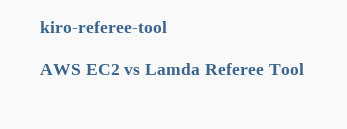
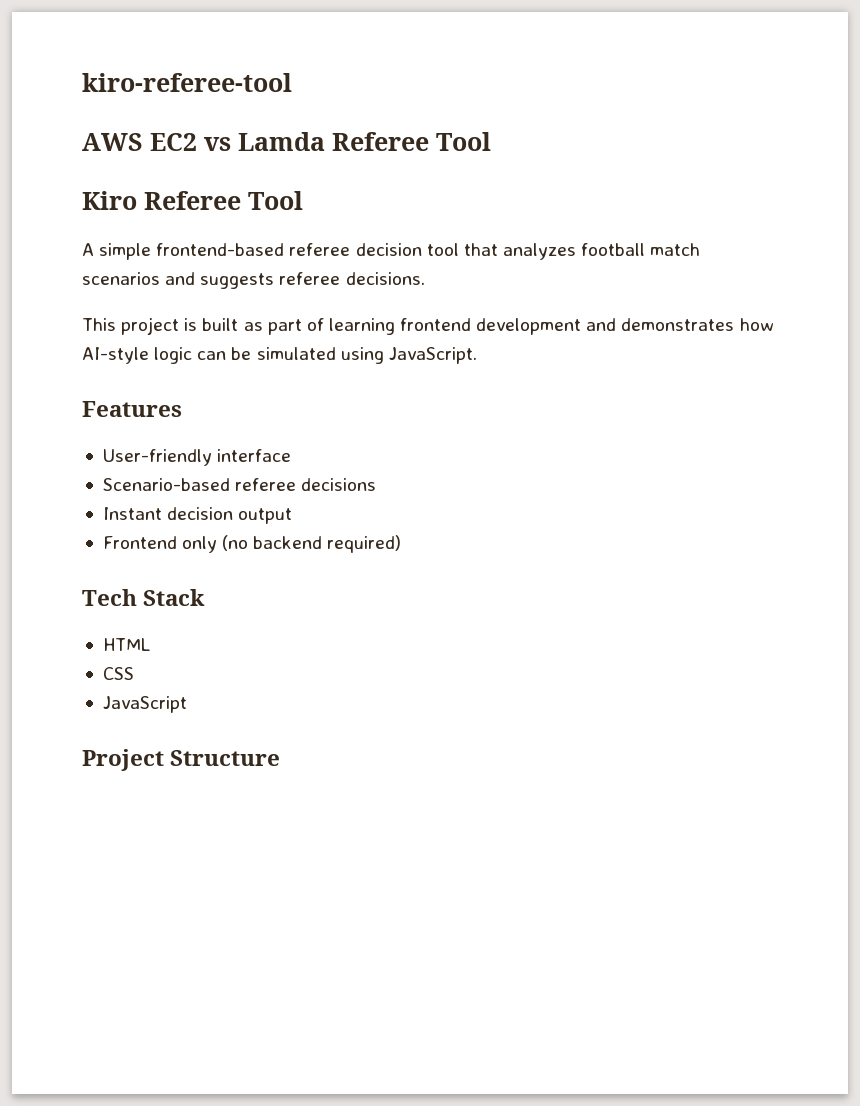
(304, 69) none -> [82,191,303,210] [82,243,701,260] [82,272,425,289] [82,317,774,335] [82,347,477,364] [82,401,182,417] [102,449,292,466] [102,478,377,491] [102,507,293,524] [102,535,402,553] [82,589,206,606] [102,638,150,651] [102,667,134,680] [102,696,187,713] [82,749,281,771] // Kiro Referee Tool // A simple frontend-based referee decision tool that analyzes football match scenarios and suggests referee decisions. // This project is built as part of learning frontend development and demonstrates how AI-style logic can be simulated using JavaScript. // Features // User-friendly interface // Scenario-based referee decisions // Instant decision output // Frontend only (no backend required) // Tech Stack // HTML // CSS // JavaScript // Project Structure

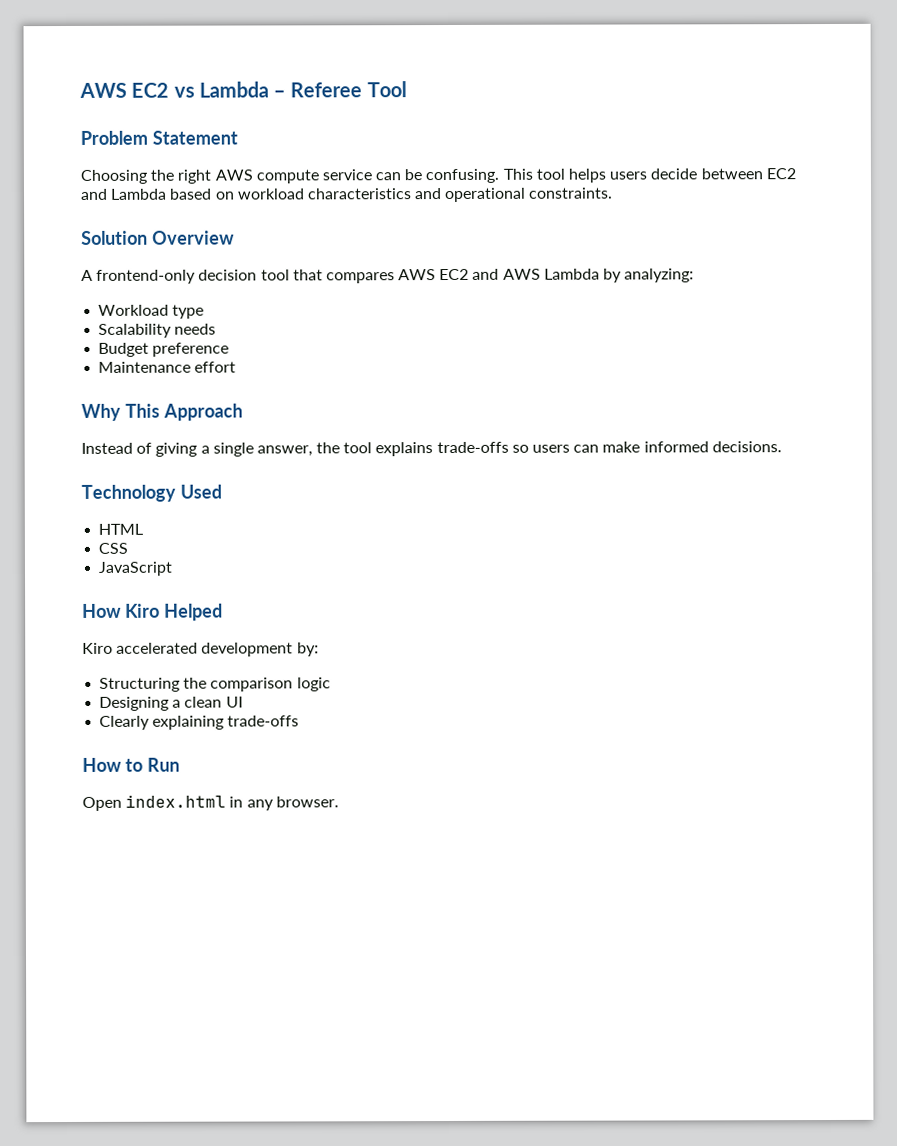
[82,73,292,92] kiro-referee-tool // -> (79, 90) none
[238,132,491,151] [82,191,303,210] [82,243,701,260] [82,272,425,289] [82,317,774,335] [82,347,477,364] [82,401,182,417] [102,449,292,466] [102,478,377,491] [102,507,293,524] [102,535,402,553] [82,589,206,606] [102,638,150,651] [102,667,134,680] [102,696,187,713] [82,749,281,771] Lamda Referee Tool // Kiro Referee Tool // A simple frontend-based referee decision tool that analyzes football match scenarios and suggests referee decisions. // This project is built as part of learning frontend development and demonstrates how AI-style logic can be simulated using JavaScript. // Features // User-friendly interface // Scenario-based referee decisions // Instant decision output // Frontend only (no backend required) // Tech Stack // HTML // CSS // JavaScript // Project Structure -> [198,81,407,98] [80,130,238,145] [80,168,796,184] [80,187,614,203] [81,230,235,245] [81,268,695,284] [98,304,205,319] [98,323,217,338] [98,342,230,357] [98,361,237,373] [81,403,243,421] [81,441,782,457] [81,484,222,502] [98,523,144,535] [98,542,129,554] [98,561,174,576] [82,603,223,621] [82,642,319,657] [99,677,331,692] [99,696,243,711] [99,715,300,730] [82,757,180,772] [82,794,339,811] Lambda – Referee Tool // Problem Statement // Choosing the right AWS compute service can be confusing. This tool helps users decide between EC2 and Lambda based on workload characteristics and operational constraints. // Solution Overview // A frontend-only decision tool that compares AWS EC2 and AWS Lambda by analyzing: // Workload type // Scalability needs // Budget preference // Maintenance effort // Why This Approach // Instead of giving a single answer, the tool explains trade-offs so users can make informed decisions. // Technology Used // HTML // CSS // JavaScript // How Kiro Helped // Kiro accelerated development by: // Structuring the comparison logic // Designing a clean UI // Clearly explaining trade-offs // How to Run // Open index.html in any browser.

